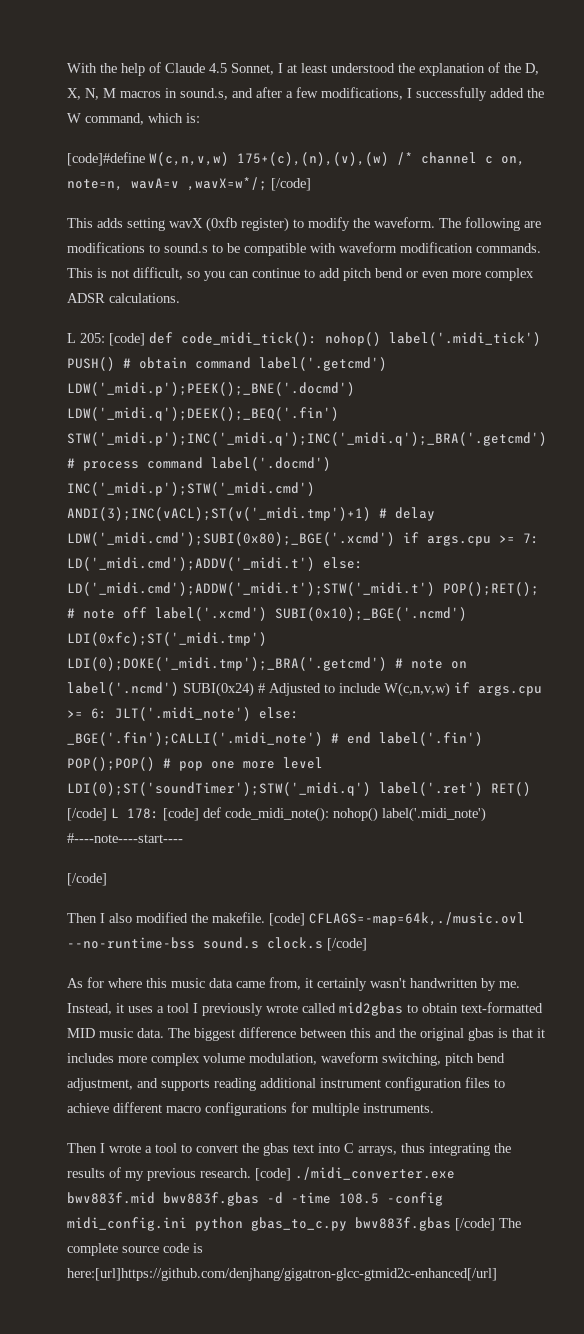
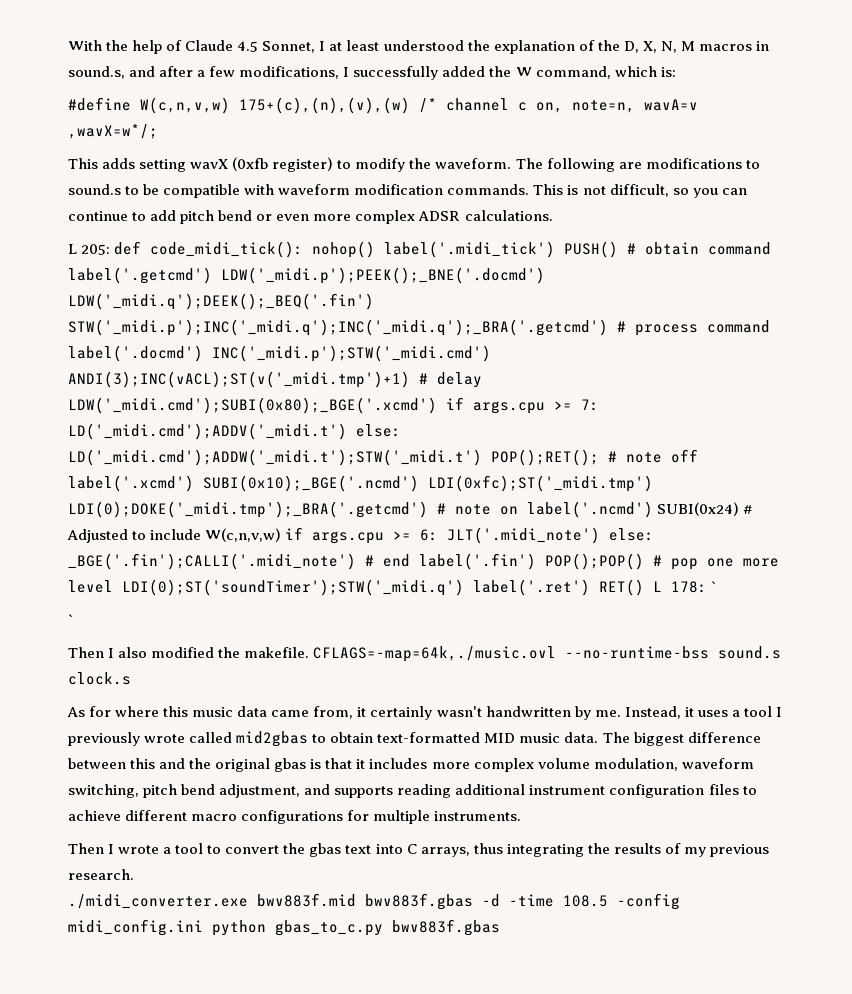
[67,152,145,166] [code]#define -> [68,97,131,111] #define
[271,178,311,191] [/code] -> (158, 131) none
[109,333,145,346] [code] -> (111, 249) none
[67,808,107,821] [/code] -> (644, 587) none
[163,807,486,822] [67,833,183,843] [67,873,107,886] [code] def code_midi_note(): nohop() label('.midi_note') #----note----start---- // [/code] -> [711,581,717,592] [68,614,73,625] ` // `
[269,913,305,926] [code] -> (310, 652) none
[327,938,367,951] [/code] -> (131, 678) none
[255,1168,291,1181] [code] -> (134, 874) //
[455,1218,521,1231] [67,1243,203,1256] [67,1268,497,1281] [/code] The complete source code is here:[url]https://github.com/denjhang/gigatron-glcc-gtmid2c-enhanced[/url] -> (500, 927) none

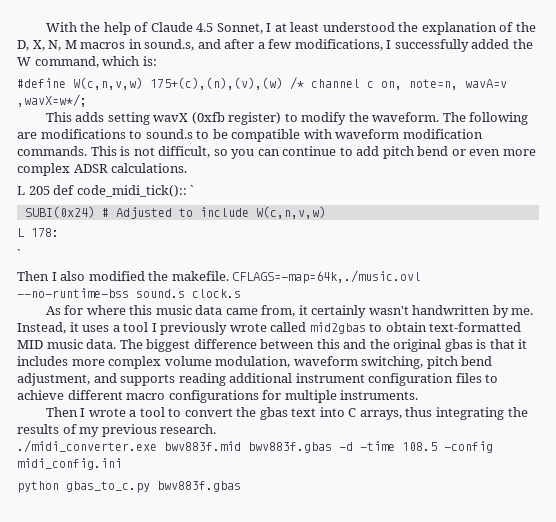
[81,241,772,258] [68,267,545,284] [68,293,374,310] [68,319,770,336] [68,345,491,362] [68,371,482,388] [68,397,599,414] [68,423,401,440] [68,449,698,466] [68,475,653,492] [68,501,653,518] 205: def code_midi_tick(): nohop() label('.midi_tick') PUSH() # obtain command label('.getcmd') LDW('_midi.p');PEEK();_BNE('.docmd') LDW('_midi.q');DEEK();_BEQ('.fin') STW('_midi.p');INC('_midi.q');INC('_midi.q');_BRA('.getcmd') # process command label('.docmd') INC('_midi.p');STW('_midi.cmd') ANDI(3);INC(vACL);ST(v('_midi.tmp')+1) # delay LDW('_midi.cmd');SUBI(0x80);_BGE('.xcmd') if args.cpu >= 7: LD('_midi.cmd');ADDV('_midi.t') else: LD('_midi.cmd');ADDW('_midi.t');STW('_midi.t') POP();RET(); # note off label('.xcmd') SUBI(0x10);_BGE('.ncmd') LDI(0xfc);ST('_midi.tmp') LDI(0);DOKE('_midi.tmp');_BRA('.getcmd') # note on label('.ncmd') -> [28,185,195,197] 205 def code_midi_tick():: ` //
[285,527,655,544] [68,553,779,570] [68,579,644,596] if args.cpu >= 6: JLT('.midi_note') else: _BGE('.fin');CALLI('.midi_note') # end label('.fin') POP();POP() # pop one more level LDI(0);ST('soundTimer');STW('_midi.q') label('.ret') RET() -> (326, 212) //
[711,581,717,592] ` -> (59, 232) none
(203, 927) none -> (122, 464) //

